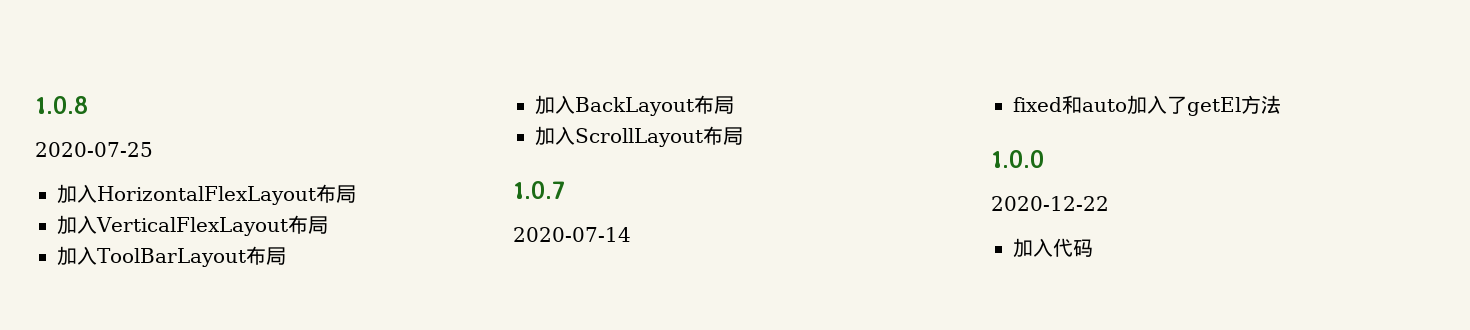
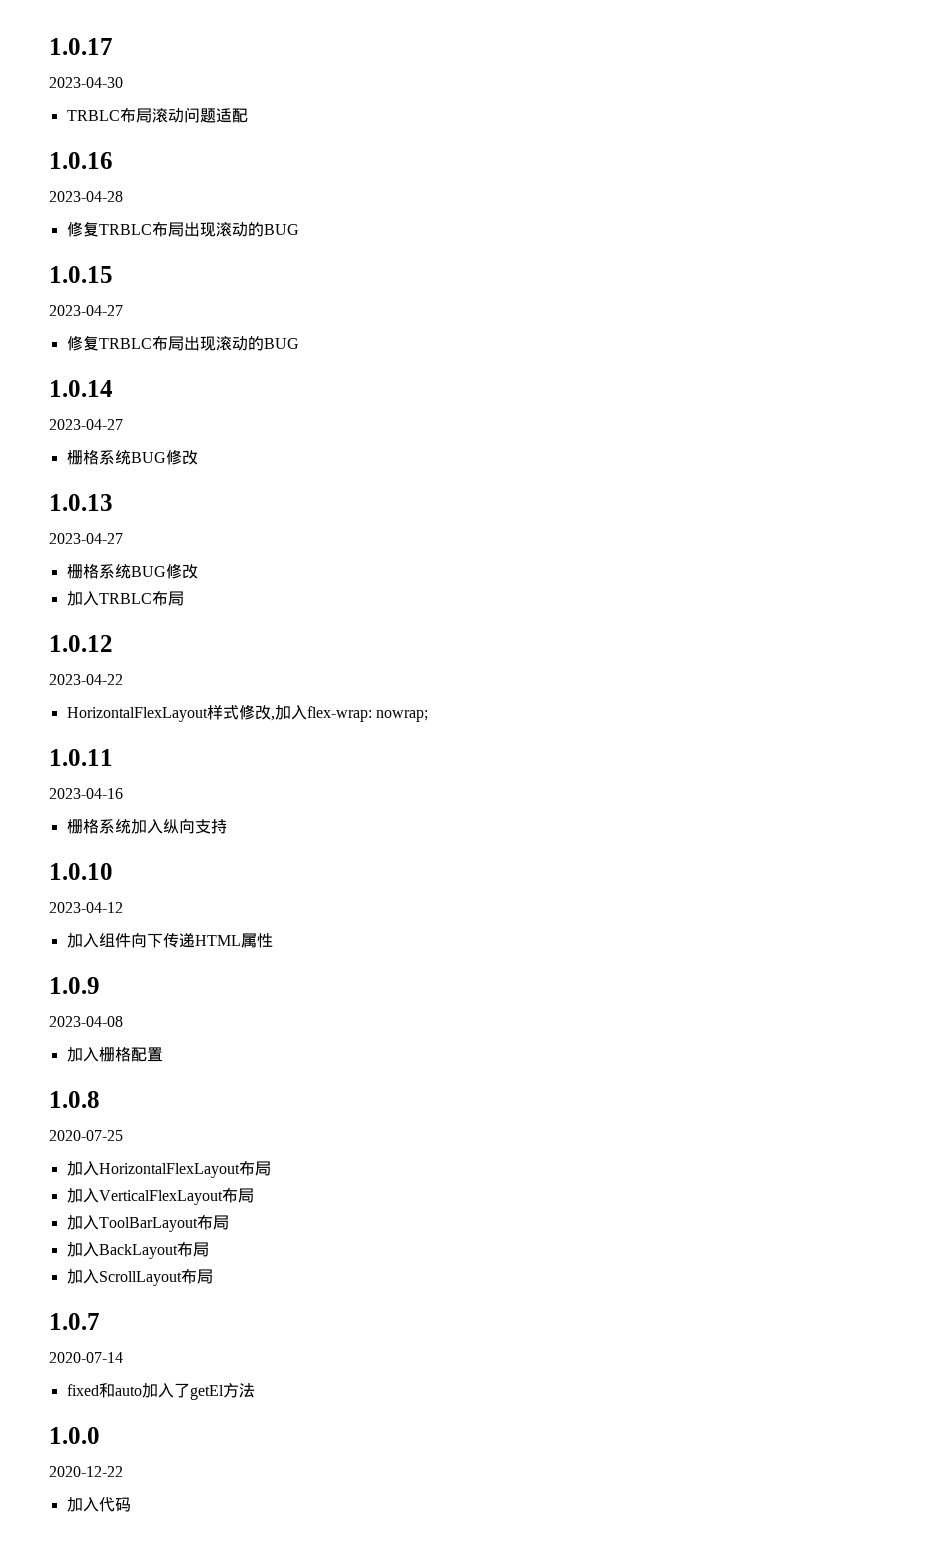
(35, 105) none -> [49,38,113,55] [49,77,123,88] [66,107,248,123] [49,152,113,169] [49,191,123,202] [66,221,299,237] [49,266,113,283] [49,305,123,316] [66,335,299,351] [49,380,113,397] [49,419,123,430] [66,449,198,465] [49,494,113,511] [49,533,123,544] [66,563,198,579] [66,590,184,606] [49,635,113,652] [49,674,123,685] [66,704,428,722] [49,749,113,766] [49,788,123,799] [66,819,227,834] [49,863,113,880] [49,902,123,913] [66,933,273,948] [49,977,100,994] [49,1016,123,1027] [66,1047,163,1062] 1.0.17 // 2023-04-30 // TRBLC布局滚动问题适配 // 1.0.16 // 2023-04-28 // 修复TRBLC布局出现滚动的BUG // 1.0.15 // 2023-04-27 // 修复TRBLC布局出现滚动的BUG // 1.0.14 // 2023-04-27 // 栅格系统BUG修改 // 1.0.13 // 2023-04-27 // 栅格系统BUG修改 // 加入TRBLC布局 // 1.0.12 // 2023-04-22 // HorizontalFlexLayout样式修改,加入flex-wrap: nowrap; // 1.0.11 // 2023-04-16 // 栅格系统加入纵向支持 // 1.0.10 // 2023-04-12 // 加入组件向下传递HTML属性 // 1.0.9 // 2023-04-08 // 加入栅格配置 //

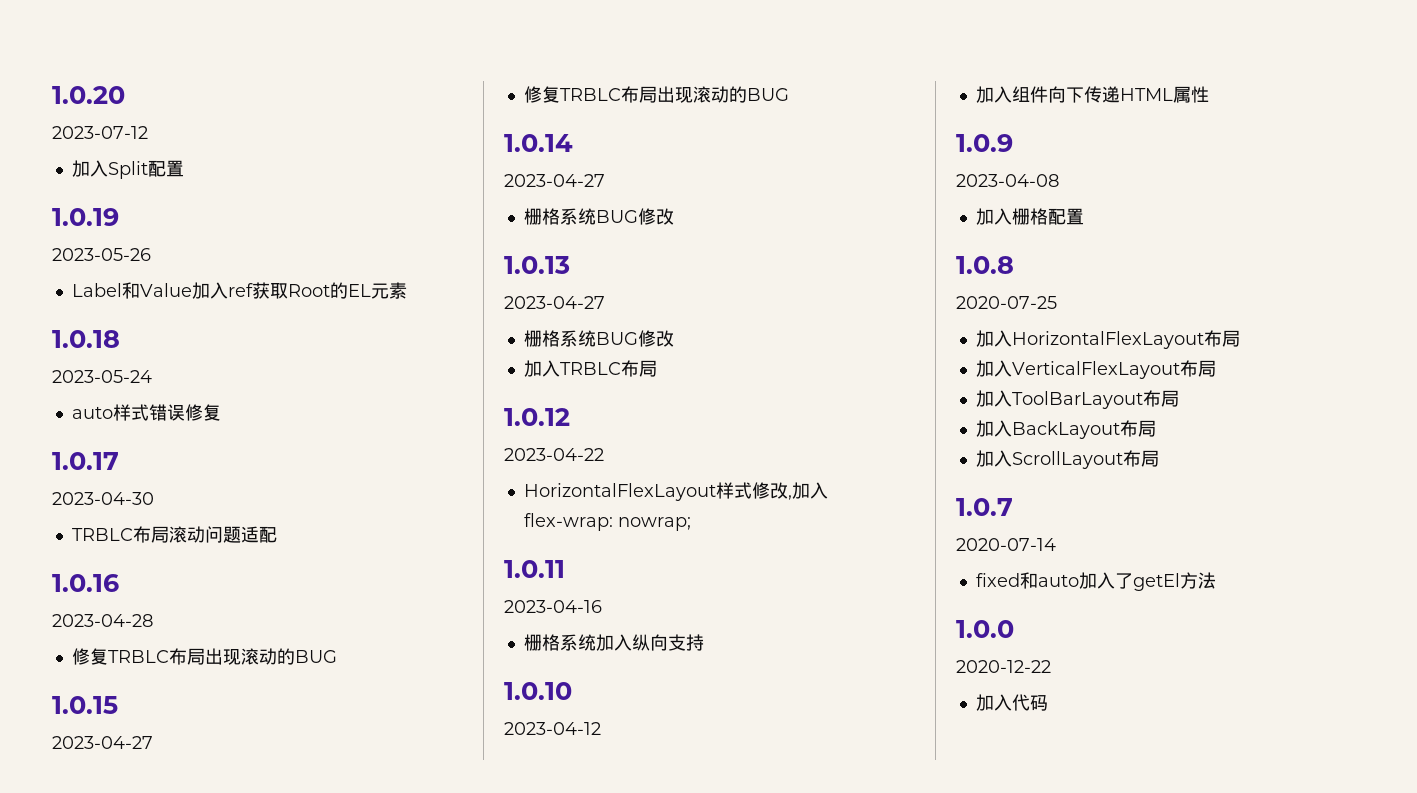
(49, 46) none -> [52,86,125,104] [52,126,148,139] [71,160,184,179] [52,208,119,226] [52,248,151,261] [71,282,407,299] [52,330,120,348] [52,370,152,383] [71,404,221,421] 1.0.20 // 2023-07-12 // 加入Split配置 // 1.0.19 // 2023-05-26 // Label和Value加入ref获取Root的EL元素 // 1.0.18 // 2023-05-24 // auto样式错误修复 //

